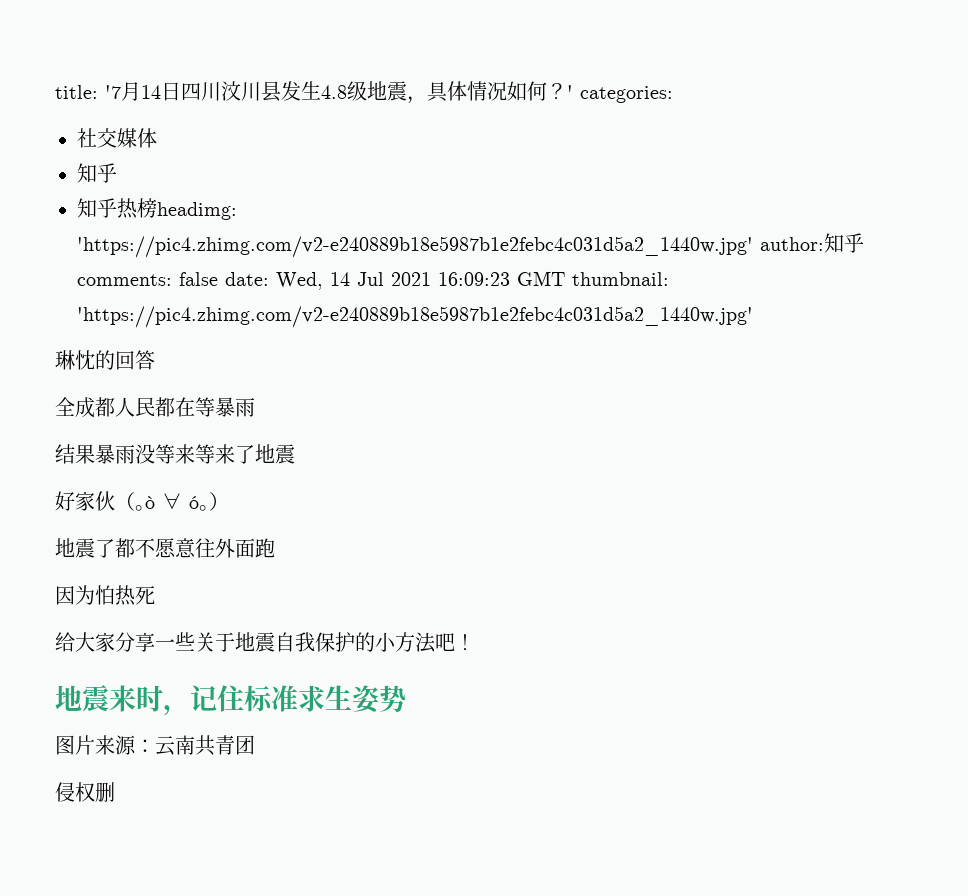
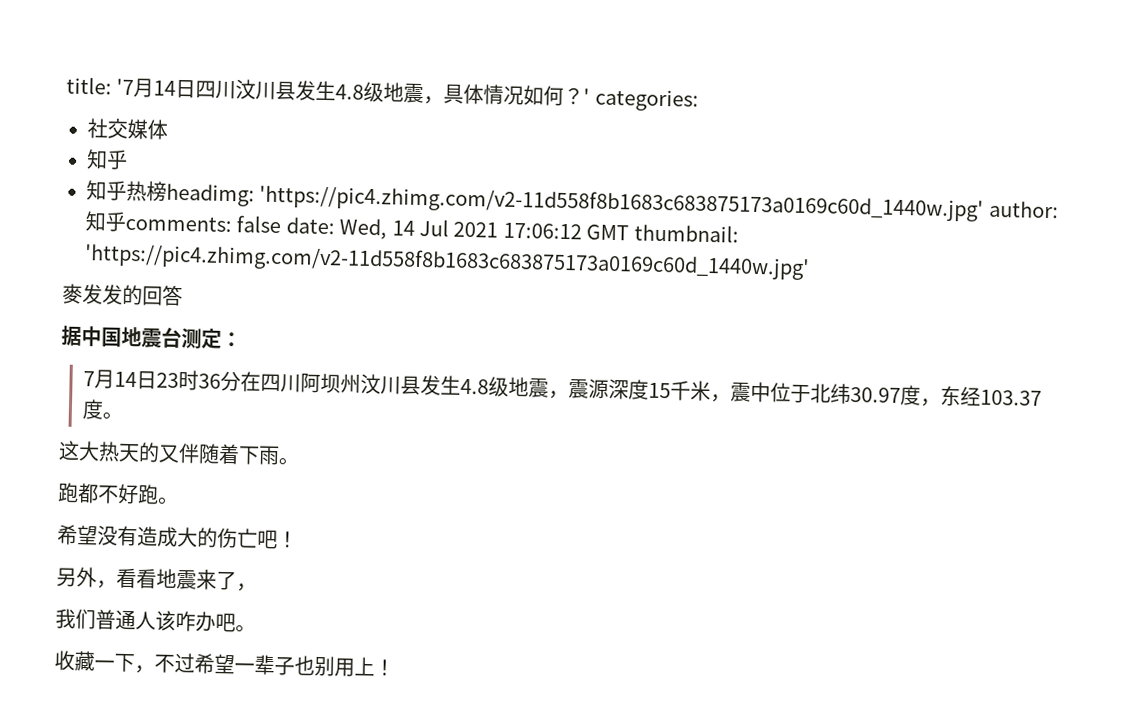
[77,236,753,258] 'https://pic4.zhimg.com/v2-e240889b18e5987b1e2febc4c031d5a2_1440w.jpg' -> [259,184,985,222] 'https://pic4.zhimg.com/v2-11d558f8b1683c683875173a0169c60d_1440w.jpg'
[438,272,510,286] 16:09:23 -> [502,222,582,240] 17:06:12
[77,306,753,328] [55,350,95,370] 'https://pic4.zhimg.com/v2-e240889b18e5987b1e2febc4c031d5a2_1440w.jpg' // 琳忱 -> [84,243,810,281] [62,283,123,305] 'https://pic4.zhimg.com/v2-11d558f8b1683c683875173a0169c60d_1440w.jpg' // 麥发发
[55,397,255,418] [55,444,295,464] [55,491,229,511] [55,538,275,558] [55,585,155,606] [55,632,475,653] [55,685,406,716] [55,735,255,756] [55,782,115,802] 全成都人民都在等暴雨 // 结果暴雨没等来等来了地震 // 好家伙（｡ò ∀ ó｡） // 地震了都不愿意往外面跑 // 因为怕热死 // 给大家分享一些关于地震自我保护的小方法吧！ // 地震来时，记住标准求生姿势 // 图片来源：云南共青团 // 侵权删 -> [61,325,242,349] [83,369,1043,407] [82,399,124,420] [58,440,299,466] [57,482,179,506] [57,524,298,550] [56,566,257,592] [55,608,256,633] [54,650,395,677] 据中国地震台测定： // 7月14日23时36分在四川阿坝州汶川县发生4.8级地震，震源深度15千米，震中位于北纬30.97度，东经103.37度。 // 这大热天的又伴随着下雨。 // 跑都不好跑。 // 希望没有造成大的伤亡吧！ // 另外，看看地震来了， // 我们普通人该咋办吧。 // 收藏一下，不过希望一辈子也别用上！

